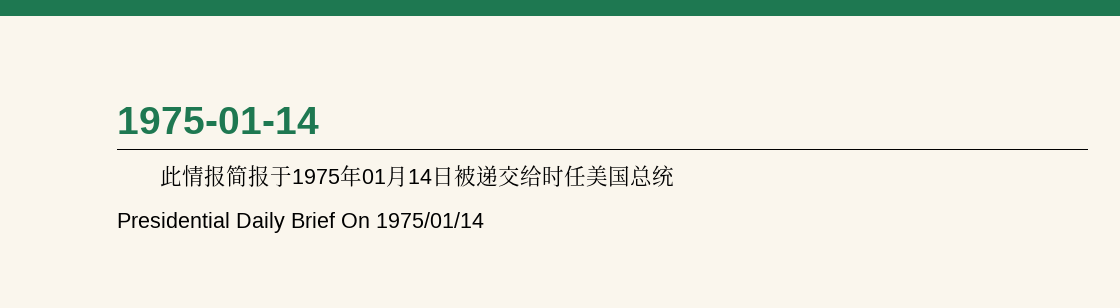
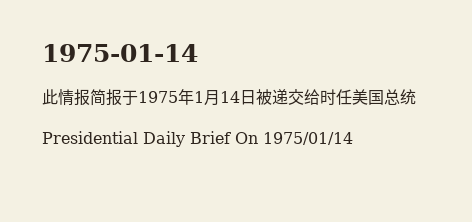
[361,169,386,184] 01 -> [194,91,204,103] 1

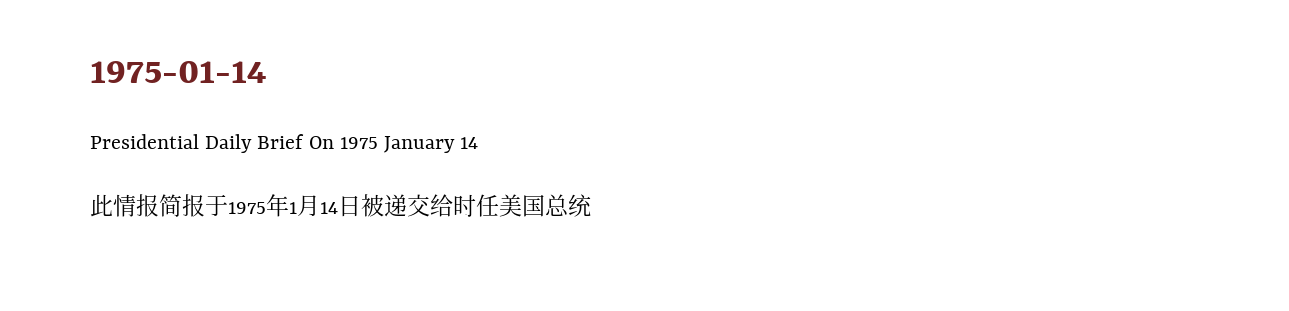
(198, 53) none -> [90,134,479,153] // Presidential Daily Brief On 1975 January 14
[42,131,353,147] // Presidential Daily Brief On 1975/01/14 -> (591, 205) none

